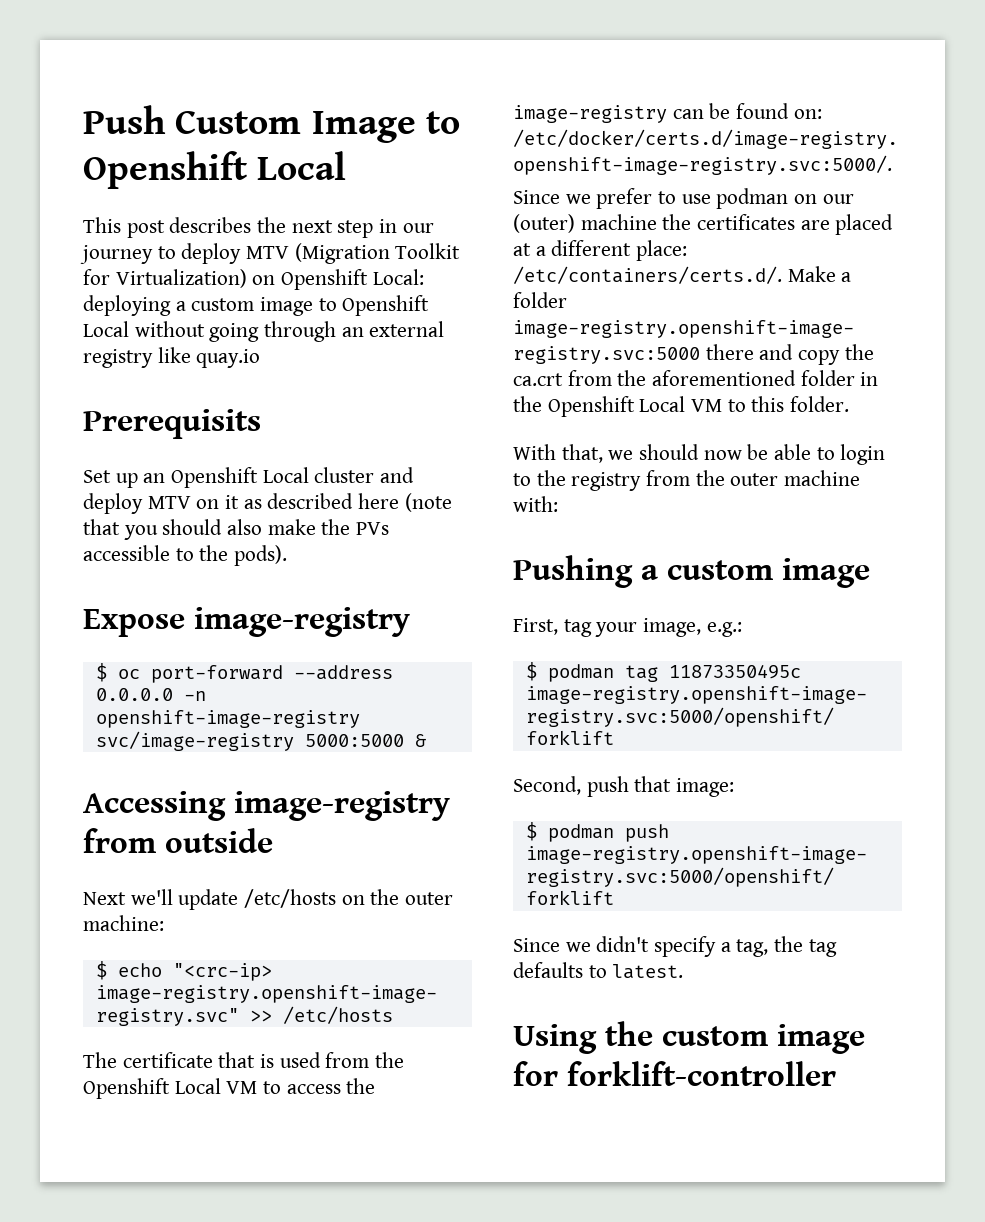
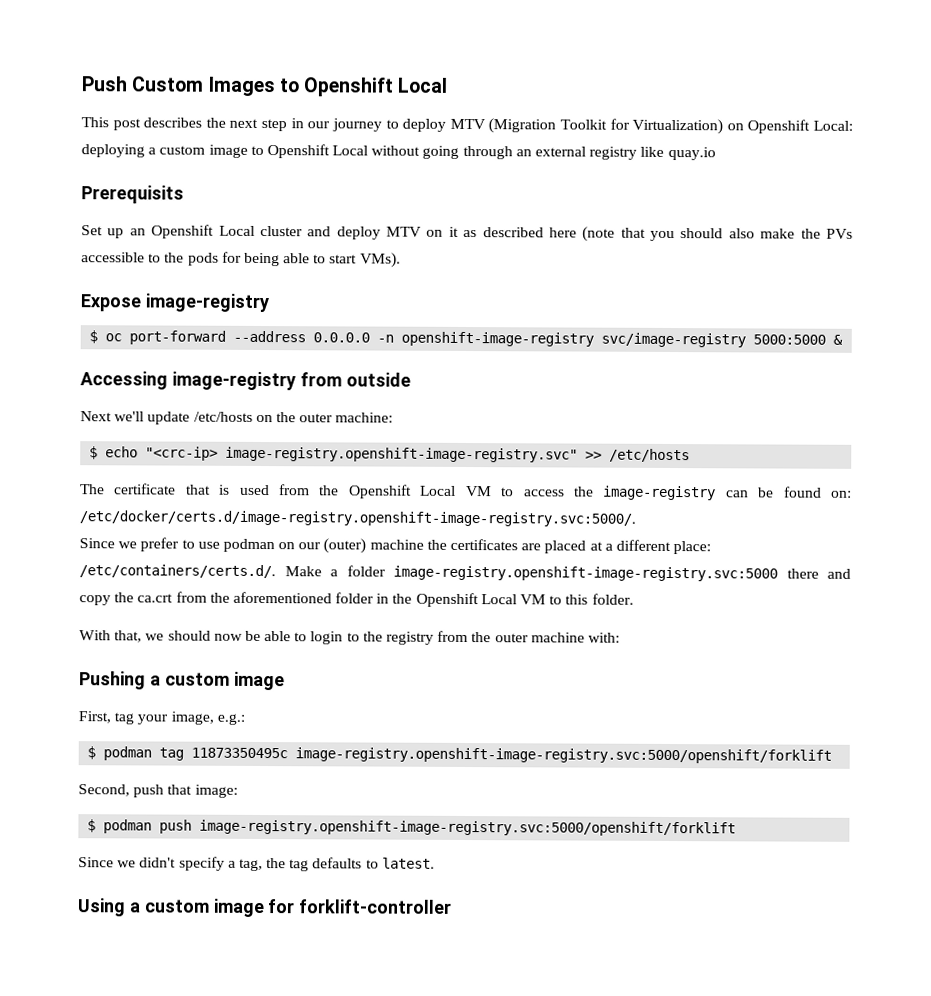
[311,111,416,143] Image -> [207,76,276,97] Images
[234,545,288,566] pods). -> [187,251,401,268] pods for being able to start VMs).
[605,1021,653,1046] the -> [128,902,141,913] a

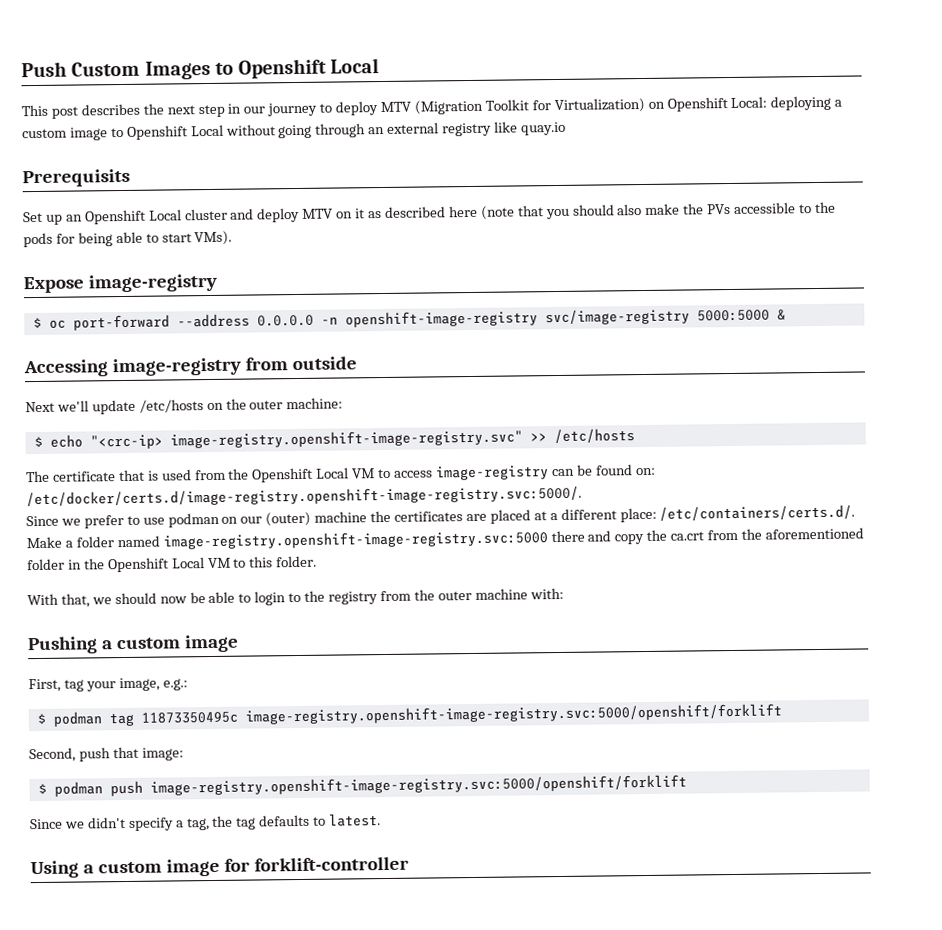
[573,486,594,497] the -> (434, 474) none
(386, 571) none -> [116,535,160,548] named

